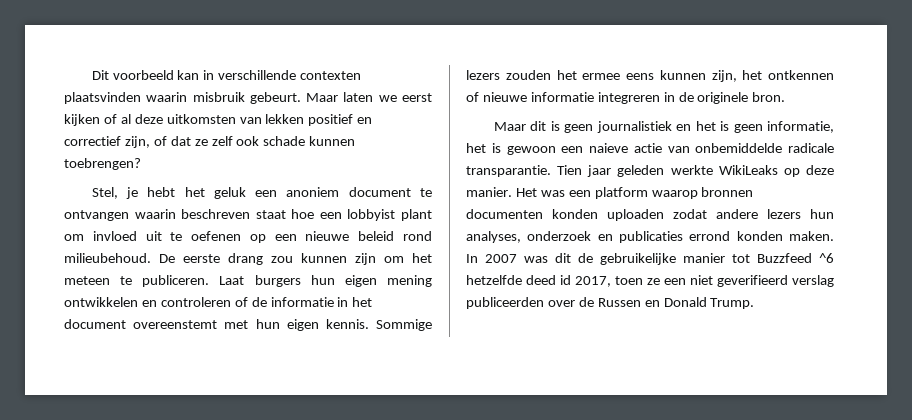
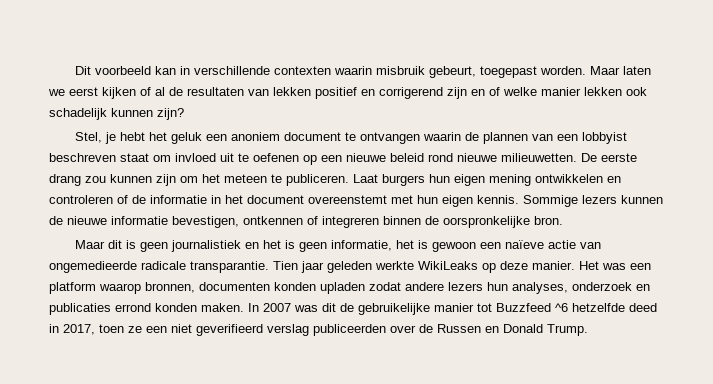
[64,92,141,104] plaatsvinden -> (331, 70) none
[249,92,301,104] gebeurt. -> [428,66,586,78] gebeurt, toegepast worden.
[134,114,236,124] deze uitkomsten -> [169,87,244,96] de resultaten
[64,136,356,148] [64,158,141,170] correctief zijn, of dat ze zelf ook schade kunnen toebrengen? -> [379,87,647,99] [49,108,184,120] corrigerend zijn en of welke manier lekken ook schadelijk kunnen zijn?
[181,209,432,221] beschreven staat hoe een lobbyist plant -> [464,132,627,144] [49,153,149,162] de plannen van een lobbyist beschreven staat
[64,253,151,263] milieubehoud. -> [457,153,577,162] nieuwe milieuwetten.
[505,70,834,82] [466,92,749,104] zouden het ermee eens kunnen zijn, het ontkennen of nieuwe informatie integreren in de originele -> [621,195,663,204] [49,216,530,228] kunnen de nieuwe informatie bevestigen, ontkennen of integreren binnen de oorspronkelijke
[589,143,628,153] naieve -> [504,240,544,249] naïeve
[695,143,783,153] onbemiddelde -> [49,261,137,273] ongemedieerde
[701,187,754,197] bronnen -> [145,282,195,293] bronnen,
[607,209,664,221] uploaden -> [320,282,365,294] upladen
[560,275,571,285] id -> [49,324,59,333] in

